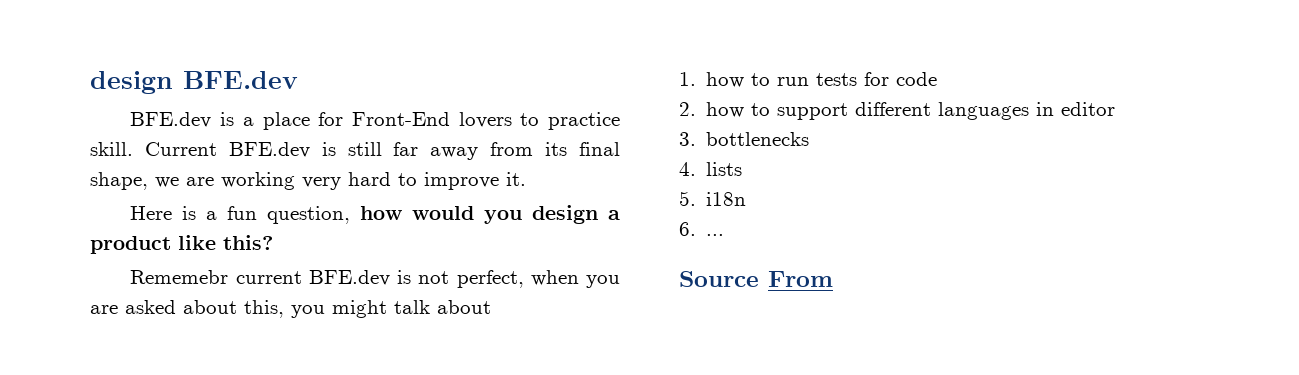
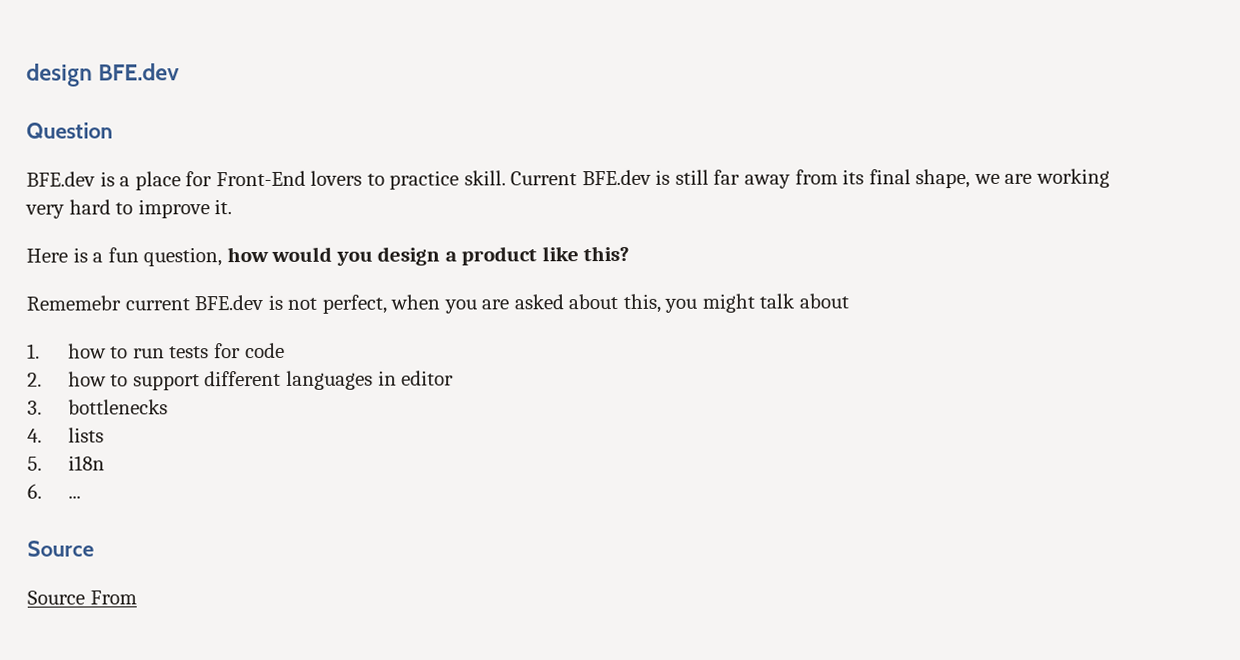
(298, 80) none -> [26,122,113,139] // Question
(759, 279) none -> [27,590,85,605] // Source

